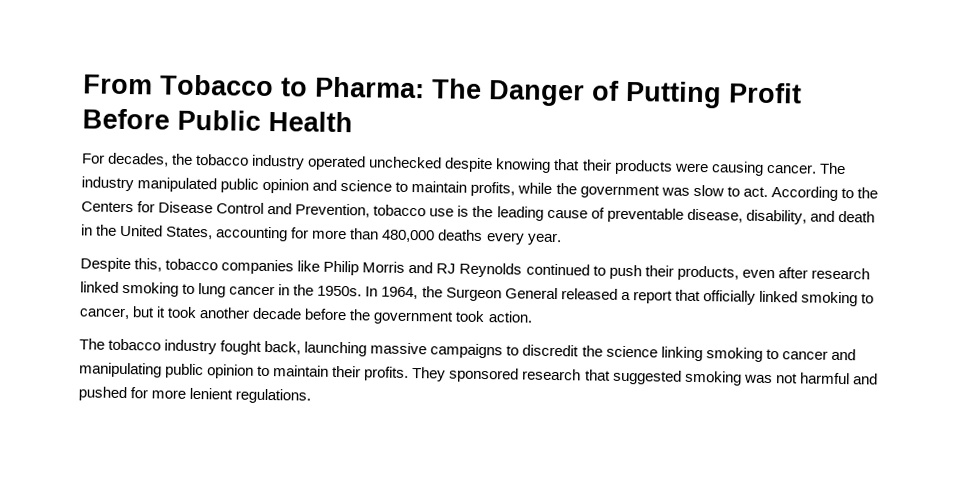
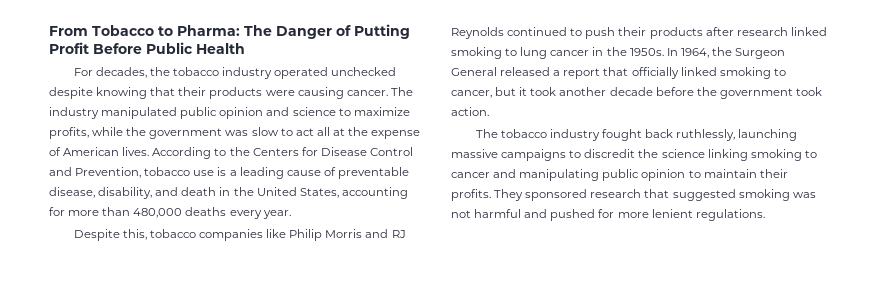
[411,181,468,193] maintain -> [353,107,410,116] maximize
[742,186,768,197] act. -> [295,127,421,139] [49,147,150,156] act all at the expense of American lives.
[472,205,494,218] the -> [229,170,237,176] a
[676,265,775,281] products, even -> [649,27,703,39] products
[264,340,302,355] back, -> [645,129,736,141] back ruthlessly,

